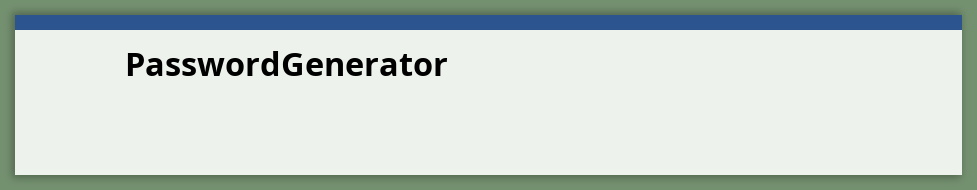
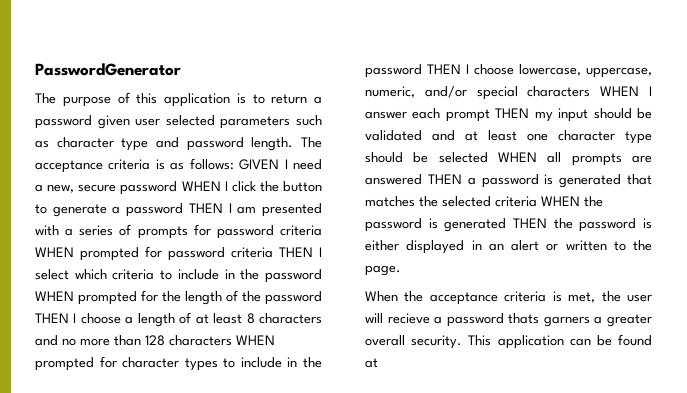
(448, 63) none -> [35,92,322,107] [35,115,322,129] [35,137,322,151] [35,158,322,173] [35,181,322,195] [35,203,322,217] [35,224,322,239] [35,246,322,261] [35,269,322,283] [35,290,322,305] [35,312,323,327] [35,335,275,346] [35,356,322,371] [365,64,652,78] [365,86,652,100] [365,108,652,122] [365,130,652,144] [365,152,652,166] [365,174,652,188] [365,196,603,207] [365,218,652,232] [365,240,652,254] [365,265,401,276] [365,291,652,305] [365,313,652,327] [365,334,652,349] [365,358,378,368] // The purpose of this application is to return a password given user selected parameters such as character type and password length. The acceptance criteria is as follows: GIVEN I need a new, secure password WHEN I click the button to generate a password THEN I am presented with a series of prompts for password criteria WHEN prompted for password criteria THEN I select which criteria to include in the password WHEN prompted for the length of the password THEN I choose a length of at least 8 characters and no more than 128 characters WHEN prompted for character types to include in the password THEN I choose lowercase, uppercase, numeric, and/or special characters WHEN I answer each prompt THEN my input should be validated and at least one character type should be selected WHEN all prompts are answered THEN a password is generated that matches the selected criteria WHEN the password is generated THEN the password is either displayed in an alert or written to the page. // When the acceptance criteria is met, the user will recieve a password thats garners a greater overall security. This application can be found at

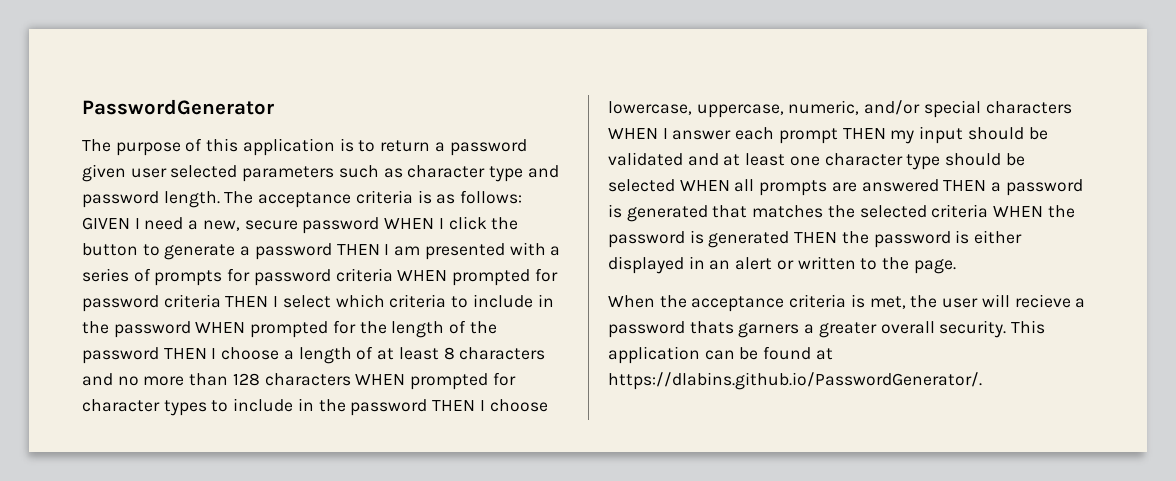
(378, 363) none -> [608,372,982,390] https://dlabins.github.io/PasswordGenerator/.

